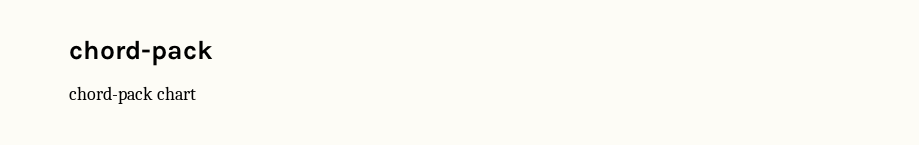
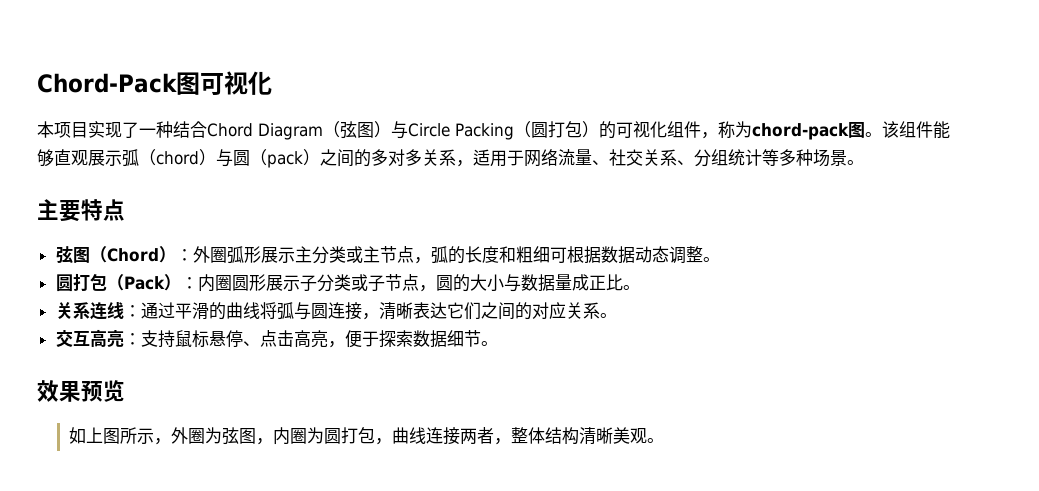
[69,40,213,66] [69,86,196,104] chord-pack // chord-pack chart -> [37,71,272,95] [37,121,950,140] [37,149,864,168] [37,199,125,222] [55,246,720,264] [55,273,640,292] [55,302,617,320] [55,329,498,348] [37,380,125,402] [69,427,665,445] Chord-Pack图可视化 // 本项目实现了一种结合Chord Diagram（弦图）与Circle Packing（圆打包）的可视化组件，称为chord-pack图。该组件能够直观展示弧（chord）与圆（pack）之间的多对多关系，适用于网络流量、社交关系、分组统计等多种场景。 // 主要特点 // 弦图（Chord）：外圈弧形展示主分类或主节点，弧的长度和粗细可根据数据动态调整。 // 圆打包（Pack）：内圈圆形展示子分类或子节点，圆的大小与数据量成正比。 // 关系连线：通过平滑的曲线将弧与圆连接，清晰表达它们之间的对应关系。 // 交互高亮：支持鼠标悬停、点击高亮，便于探索数据细节。 // 效果预览 // 如上图所示，外圈为弦图，内圈为圆打包，曲线连接两者，整体结构清晰美观。

